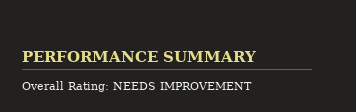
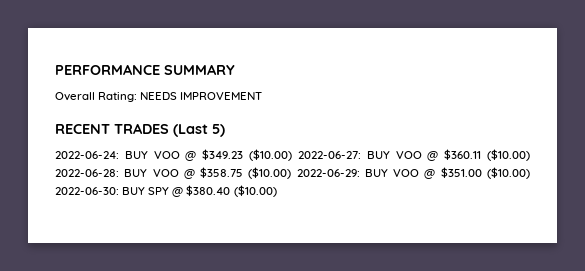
(252, 86) none -> [55,123,225,137] [55,149,530,161] [55,167,530,179] [55,185,277,197] // RECENT TRADES (Last 5) // 2022-06-24: BUY VOO @ $349.23 ($10.00) 2022-06-27: BUY VOO @ $360.11 ($10.00) 2022-06-28: BUY VOO @ $358.75 ($10.00) 2022-06-29: BUY VOO @ $351.00 ($10.00) 2022-06-30: BUY SPY @ $380.40 ($10.00)

